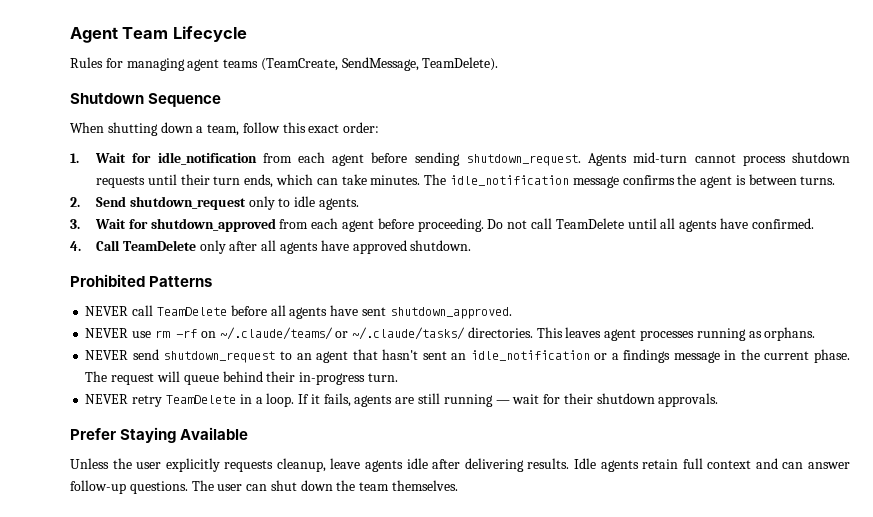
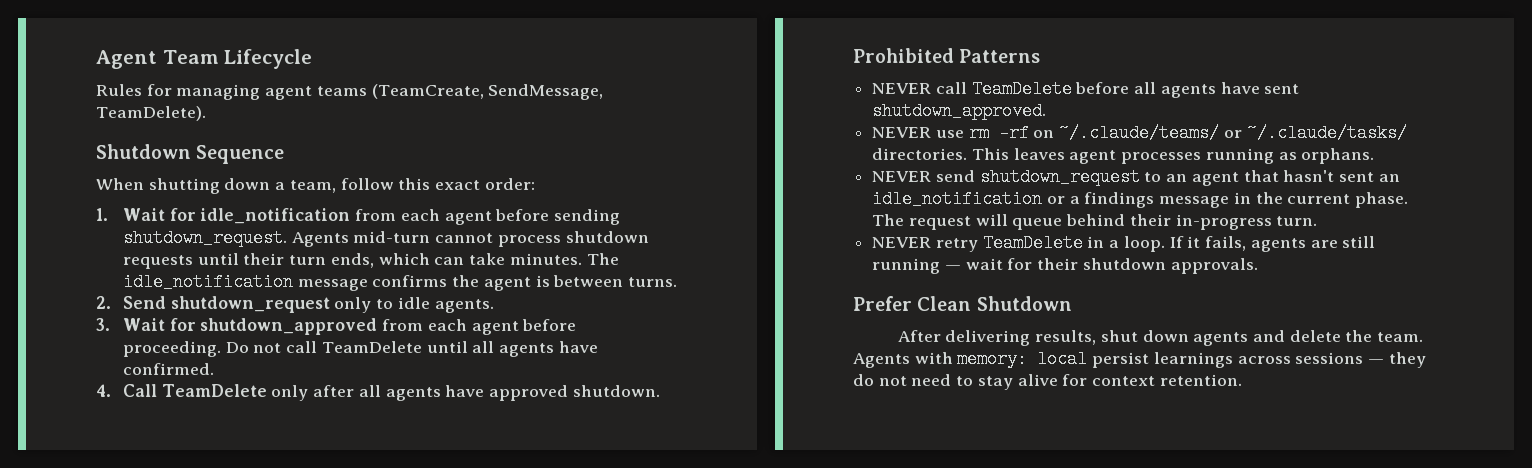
[120,427,249,443] [70,458,850,472] [70,480,459,494] Staying Available // Unless the user explicitly requests cleanup, leave agents idle after delivering results. Idle agents retain full context and can answer follow-up questions. The user can shut down the team themselves. -> [917,296,1072,311] [897,330,1424,346] [853,350,1426,368] [853,374,1242,390] Clean Shutdown // After delivering results, shut down agents and delete the team. Agents with memory: local persist learnings across sessions — they do not need to stay alive for context retention.

